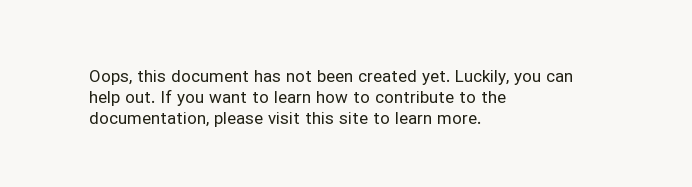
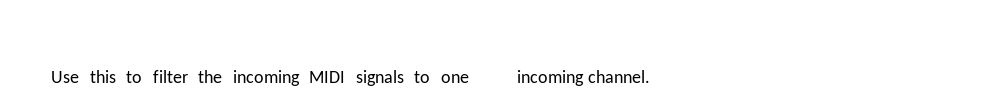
[89,70,573,85] [89,89,506,106] [89,112,481,127] Oops, this document has not been created yet. Luckily, you can help out. If you want to learn how to contribute to the documentation, please visit this site to learn more. -> [51,70,650,86] Use this to filter the incoming MIDI signals to one incoming channel.

